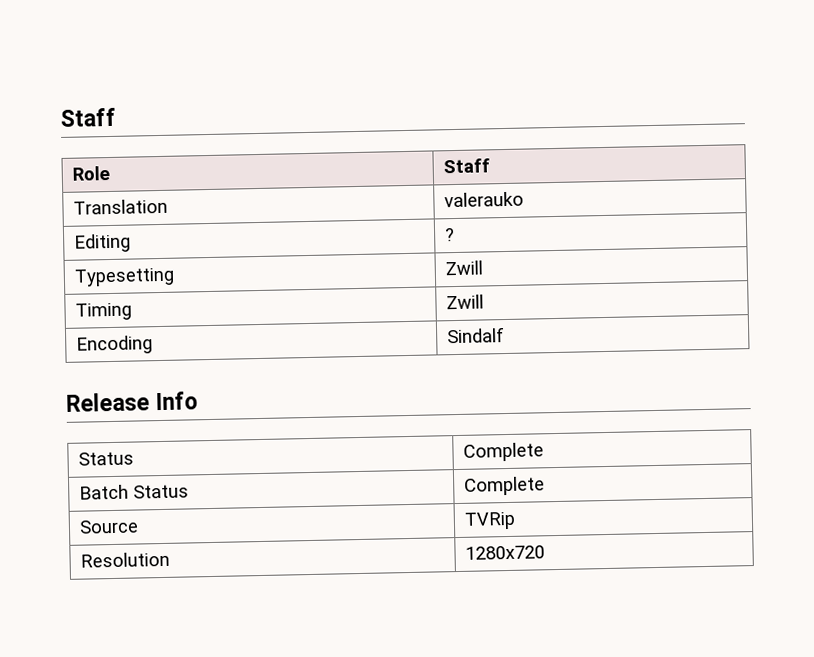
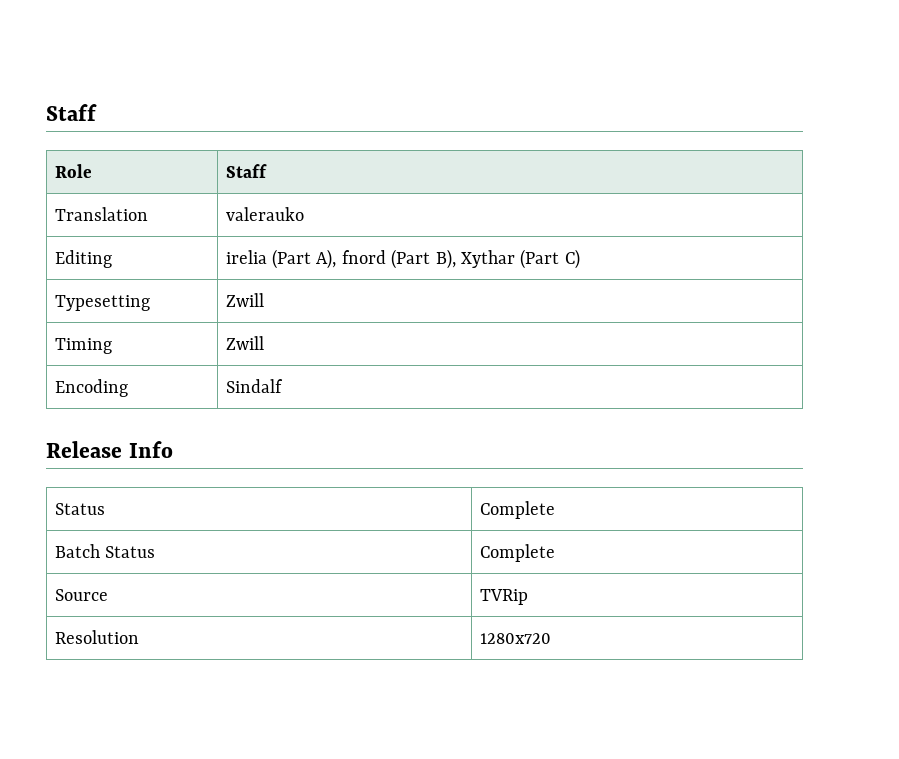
[444,228,456,242] ? -> [225,249,580,269] irelia (Part A), fnord (Part B), Xythar (Part C)

